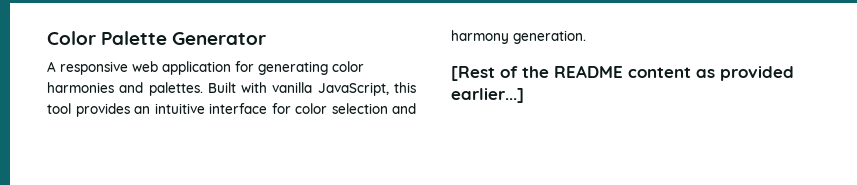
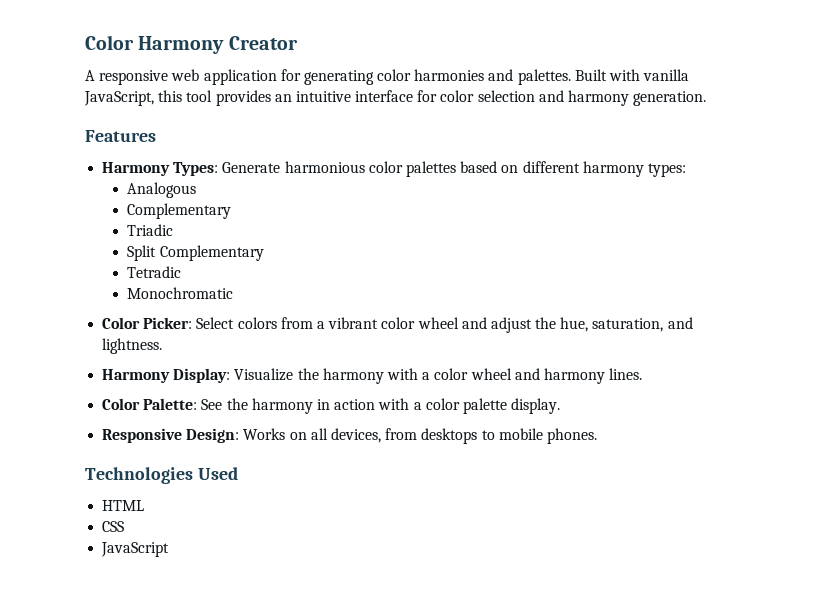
[47,31,267,45] Color Palette Generator -> [85,35,298,54] Color Harmony Creator
[451,65,794,81] [451,88,524,103] [Rest of the README content as provided earlier...] -> [85,130,156,142] [102,161,686,177] [127,182,197,198] [127,203,232,219] [127,224,174,236] [127,245,264,261] [127,266,182,278] [127,287,234,299] [102,317,693,333] [102,338,163,354] [102,368,643,384] [102,398,561,414] [102,428,597,444] [85,467,238,484] [102,500,145,511] [102,521,125,532] [101,542,170,557] Features // Harmony Types: Generate harmonious color palettes based on different harmony types: // Analogous // Complementary // Triadic // Split Complementary // Tetradic // Monochromatic // Color Picker: Select colors from a vibrant color wheel and adjust the hue, saturation, and lightness. // Harmony Display: Visualize the harmony with a color wheel and harmony lines. // Color Palette: See the harmony in action with a color palette display. // Responsive Design: Works on all devices, from desktops to mobile phones. // Technologies Used // HTML // CSS // JavaScript

